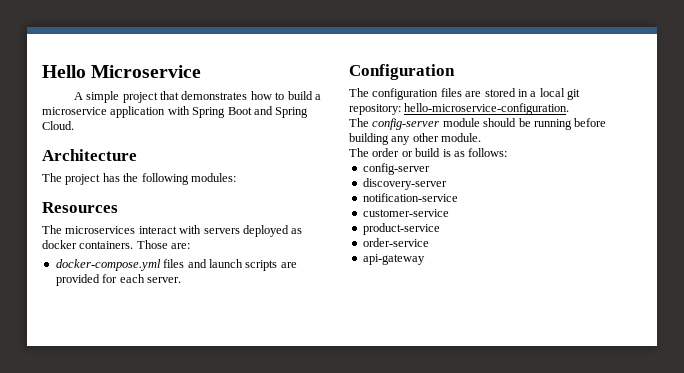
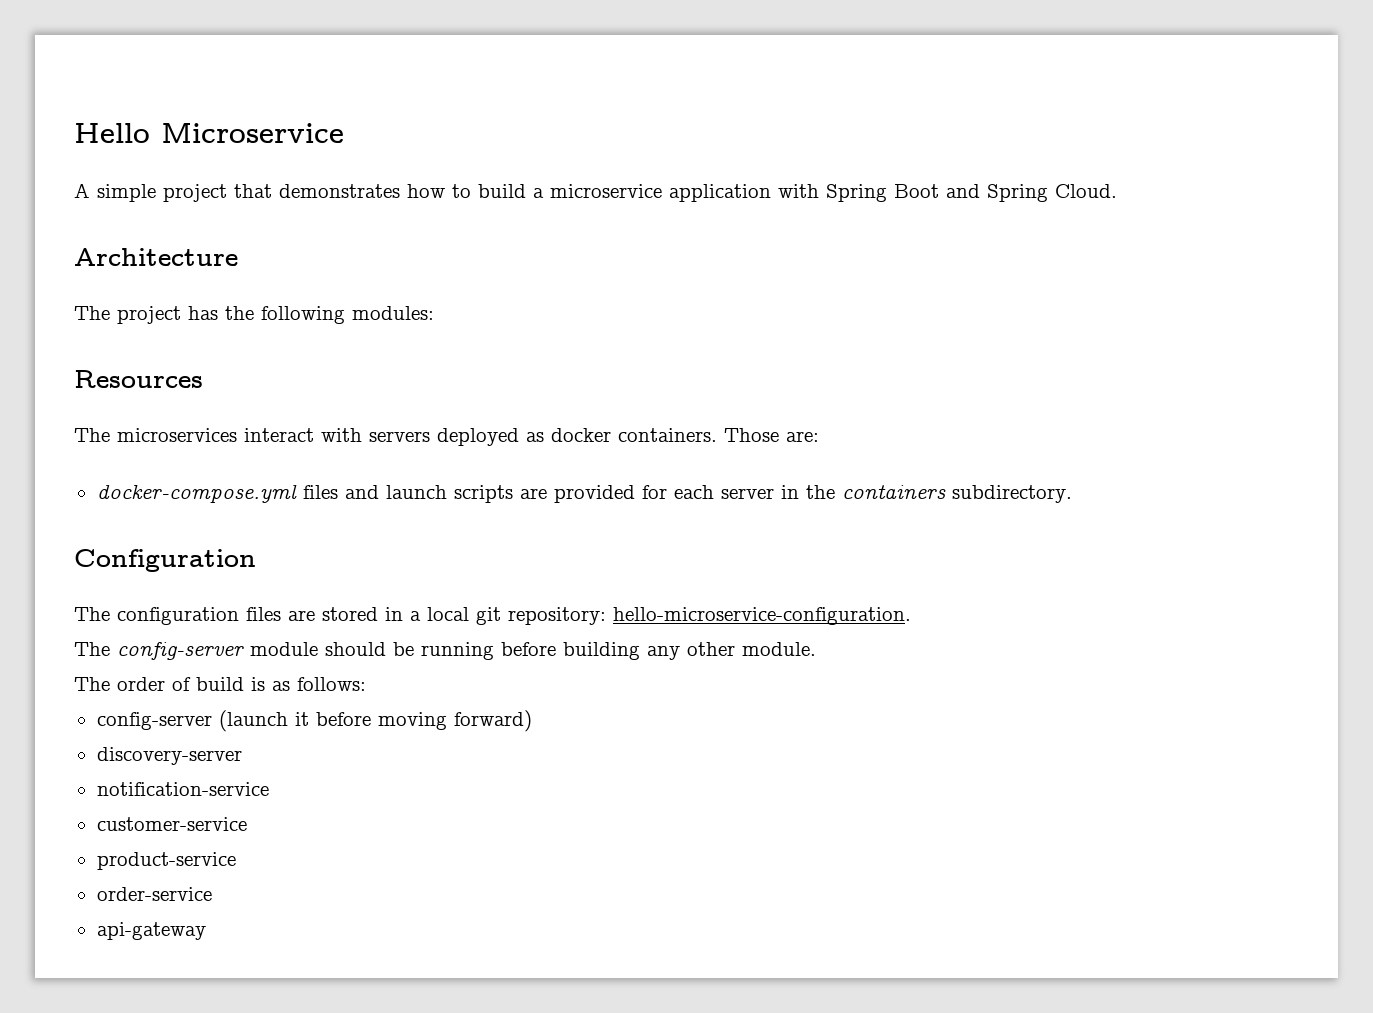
[146,277,181,283] server. -> [720,485,1072,503] server in the containers subdirectory.
[401,151,413,157] or -> [172,677,191,691] of
(430, 169) none -> [218,710,532,732] (launch it before moving forward)

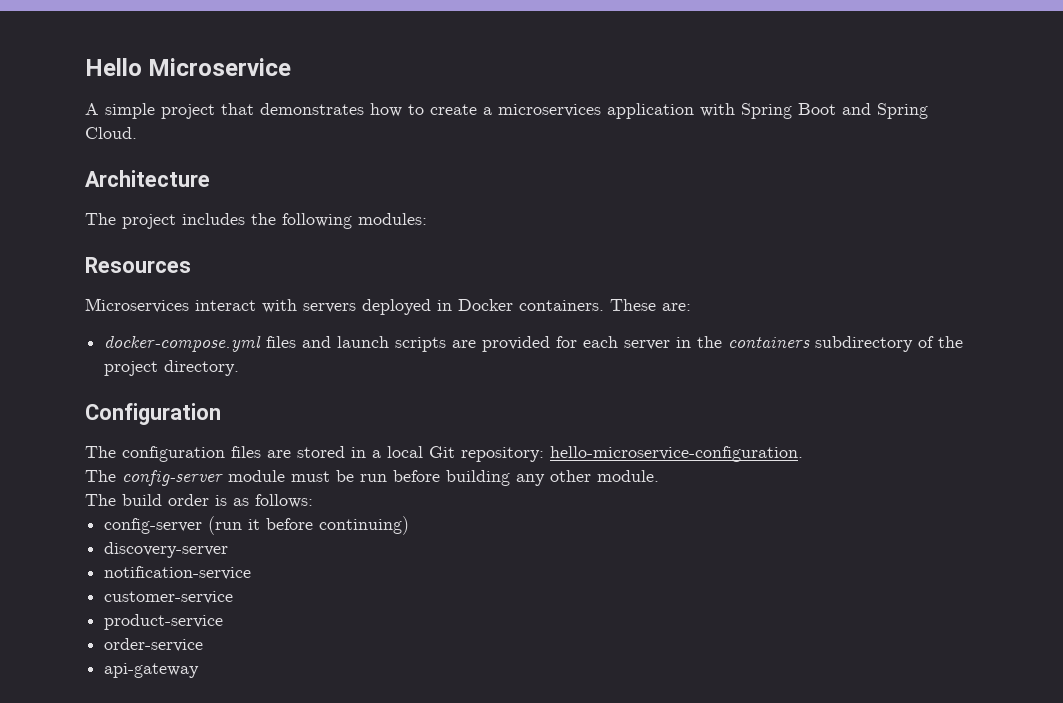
[478,184,662,198] build a microservice -> [430,104,601,117] create a microservices
[188,306,218,320] has -> [182,213,245,225] includes
[74,428,237,442] The microservices -> [85,298,189,313] Microservices
[526,428,779,442] as docker containers. Those -> [437,299,656,311] in Docker containers. These
[951,485,1072,503] subdirectory. -> [815,336,964,352] [104,360,240,376] subdirectory of the project directory.
[476,607,501,625] git -> [429,446,455,458] Git
[325,642,494,660] should be running -> [291,470,387,482] must be run
[117,677,244,691] order of build -> [122,494,209,506] build order
[218,710,288,732] (launch -> [208,516,243,535] (run
[377,710,532,732] moving forward) -> [319,516,410,535] continuing)

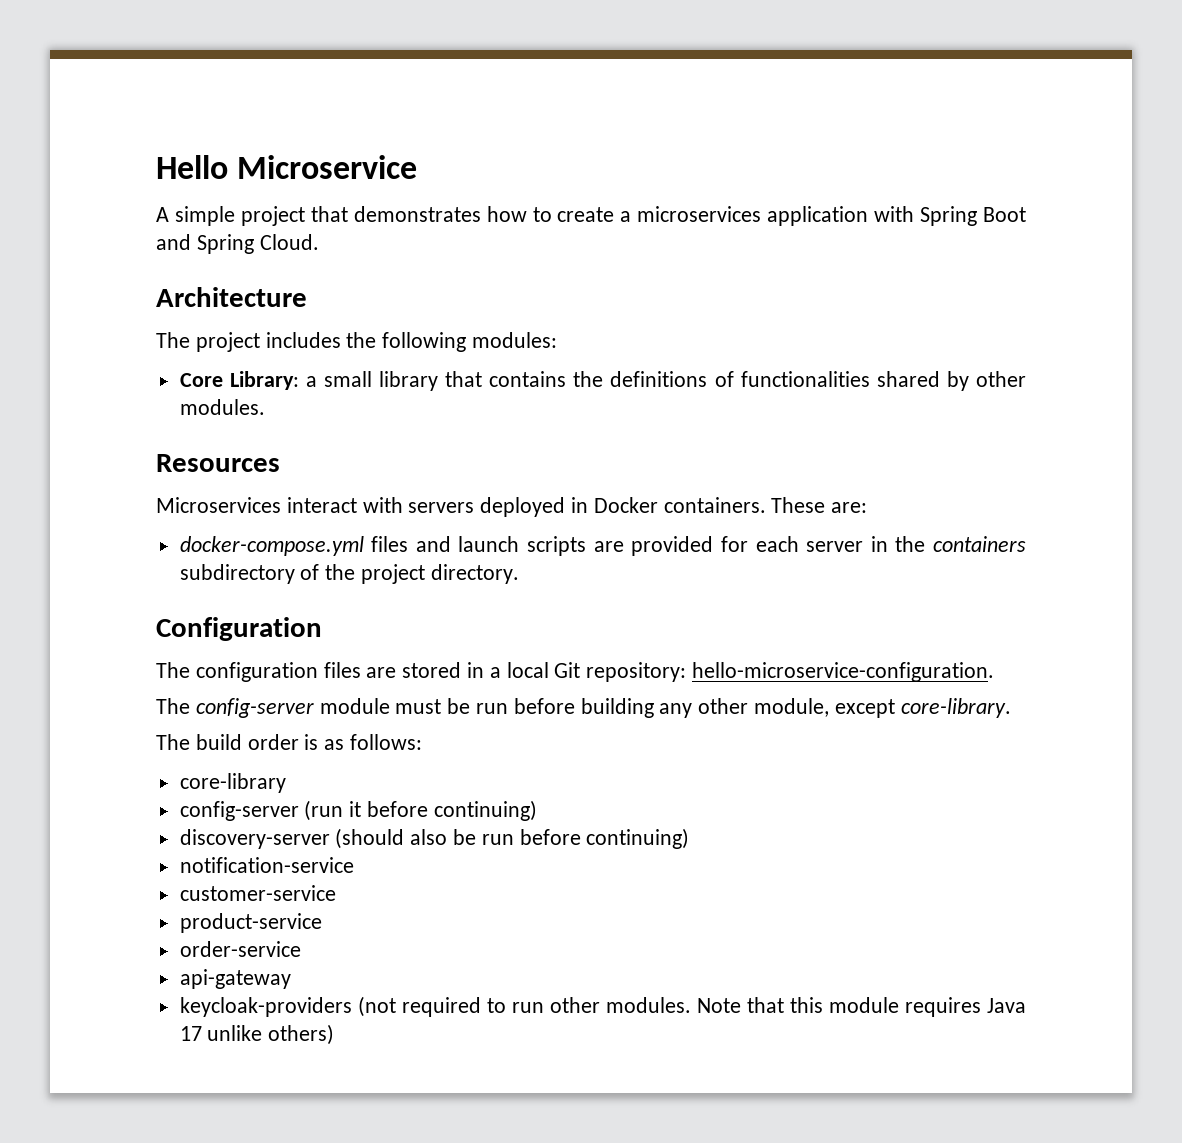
(427, 219) none -> [179,371,1026,391] [179,399,265,415] // Core Library: a small library that contains the definitions of functionalities shared by other modules.
[597,470,659,482] module. -> [754,698,1011,718] module, except core-library.
(313, 501) none -> [179,773,286,793] // core-library
(229, 550) none -> [335,828,690,849] (should also be run before continuing)
(200, 670) none -> [179,996,1026,1017] [179,1024,335,1045] // keycloak-providers (not required to run other modules. Note that this module requires Java 17 unlike others)

